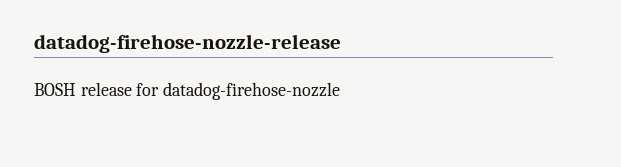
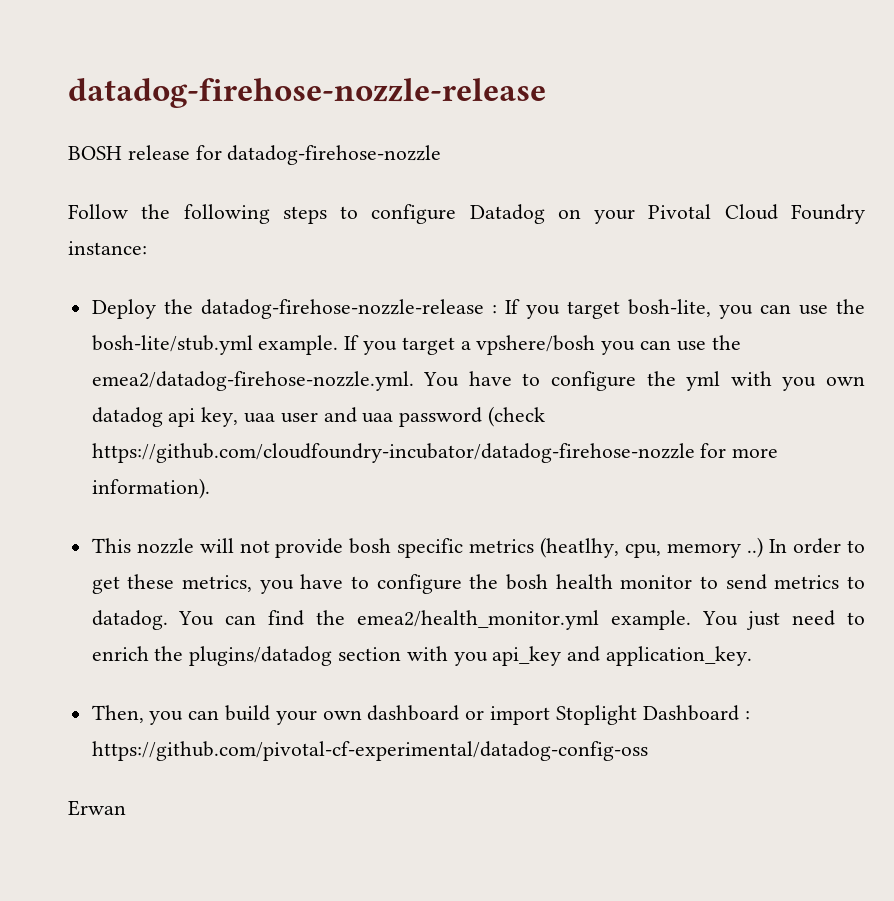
(341, 91) none -> [68,204,865,224] [68,241,147,255] [91,299,865,319] [91,335,741,355] [91,371,865,391] [91,406,546,427] [91,443,779,463] [91,478,210,499] [91,537,865,558] [91,574,866,594] [91,610,866,630] [91,646,753,666] [91,705,750,725] [91,741,648,761] [68,800,126,816] // Follow the following steps to configure Datadog on your Pivotal Cloud Foundry instance: // Deploy the datadog-firehose-nozzle-release : If you target bosh-lite, you can use the bosh-lite/stub.yml example. If you target a vpshere/bosh you can use the emea2/datadog-firehose-nozzle.yml. You have to configure the yml with you own datadog api key, uaa user and uaa password (check https://github.com/cloudfoundry-incubator/datadog-firehose-nozzle for more information). // This nozzle will not provide bosh specific metrics (heatlhy, cpu, memory ..) In order to get these metrics, you have to configure the bosh health monitor to send metrics to datadog. You can find the emea2/health_monitor.yml example. You just need to enrich the plugins/datadog section with you api_key and application_key. // Then, you can build your own dashboard or import Stoplight Dashboard : https://github.com/pivotal-cf-experimental/datadog-config-oss // Erwan

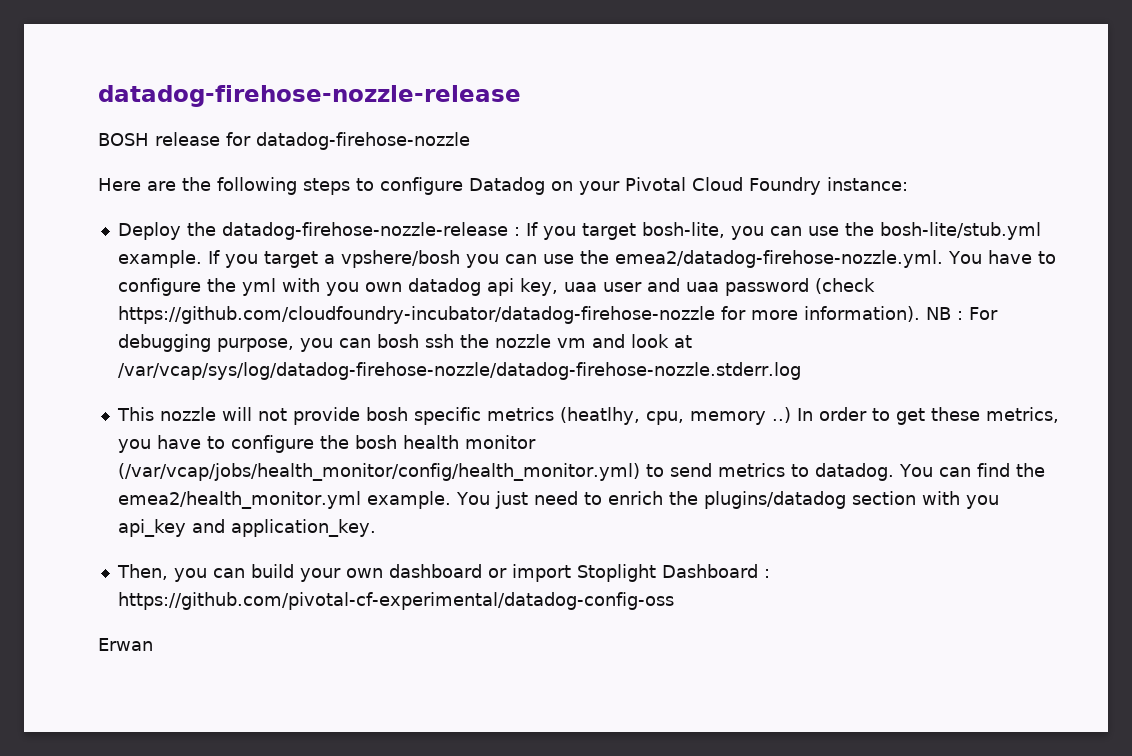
[68,204,128,219] Follow -> [98,178,176,191] Here are
(210, 488) none -> [925,307,998,320] [117,334,692,352] [117,362,801,380] NB : For debugging purpose, you can bosh ssh the nozzle vm and look at /var/vcap/sys/log/datadog-firehose-nozzle/datadog-firehose-nozzle.stderr.log
(693, 582) none -> [117,463,640,481] (/var/vcap/jobs/health_monitor/config/health_monitor.yml)

